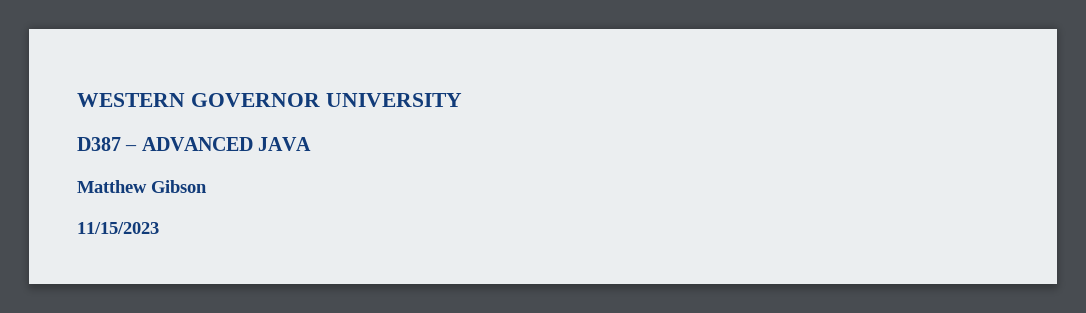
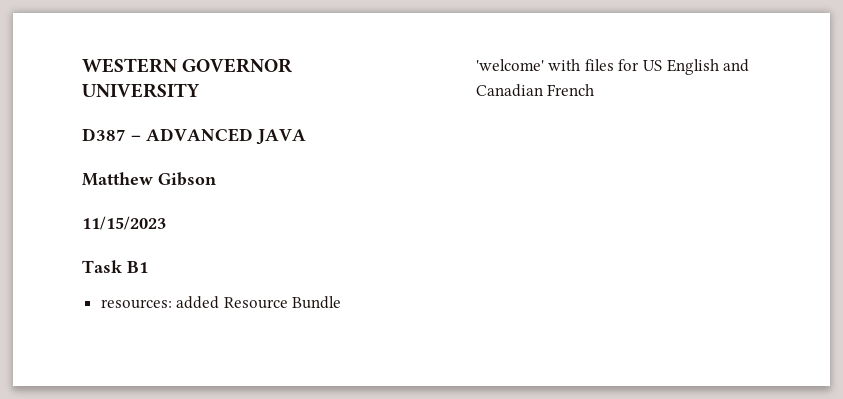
(159, 228) none -> [82,260,148,273] [100,296,342,309] [475,59,750,75] [475,84,595,97] // Task B1 // resources: added Resource Bundle 'welcome' with files for US English and Canadian French

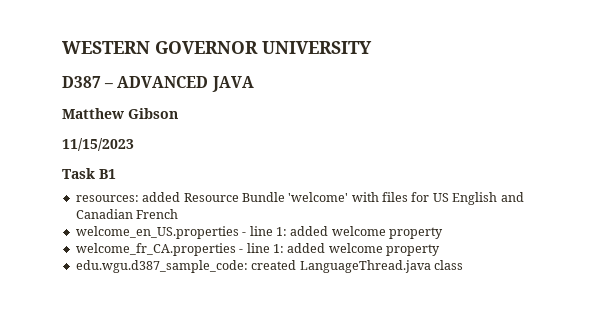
(595, 90) none -> [75,226,443,239] [75,243,440,256] [75,260,463,273] // welcome_en_US.properties - line 1: added welcome property // welcome_fr_CA.properties - line 1: added welcome property // edu.wgu.d387_sample_code: created LanguageThread.java class

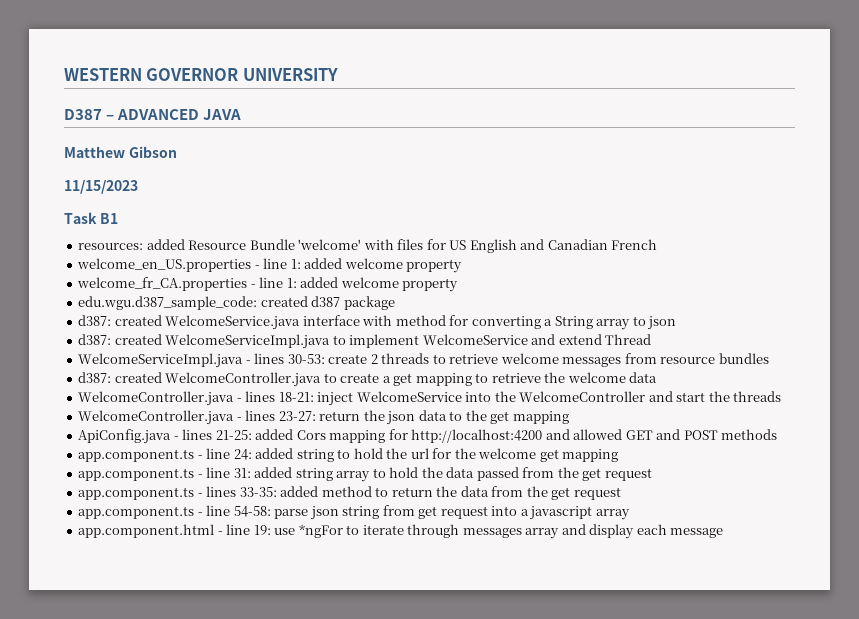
[299,260,463,273] LanguageThread.java class -> [311,296,395,310] [78,315,677,330] [78,334,652,349] [78,353,769,368] [78,372,658,387] [78,391,782,406] [78,410,569,425] [78,429,778,444] [78,448,619,462] [78,467,652,482] [78,486,621,500] [78,505,630,520] [78,524,724,539] d387 package // d387: created WelcomeService.java interface with method for converting a String array to json // d387: created WelcomeServiceImpl.java to implement WelcomeService and extend Thread // WelcomeServiceImpl.java - lines 30-53: create 2 threads to retrieve welcome messages from resource bundles // d387: created WelcomeController.java to create a get mapping to retrieve the welcome data // WelcomeController.java - lines 18-21: inject WelcomeService into the WelcomeController and start the threads // WelcomeController.java - lines 23-27: return the json data to the get mapping // ApiConfig.java - lines 21-25: added Cors mapping for http://localhost:4200 and allowed GET and POST methods // app.component.ts - line 24: added string to hold the url for the welcome get mapping // app.component.ts - line 31: added string array to hold the data passed from the get request // app.component.ts - lines 33-35: added method to return the data from the get request // app.component.ts - line 54-58: parse json string from get request into a javascript array // app.component.html - line 19: use *ngFor to iterate through messages array and display each message

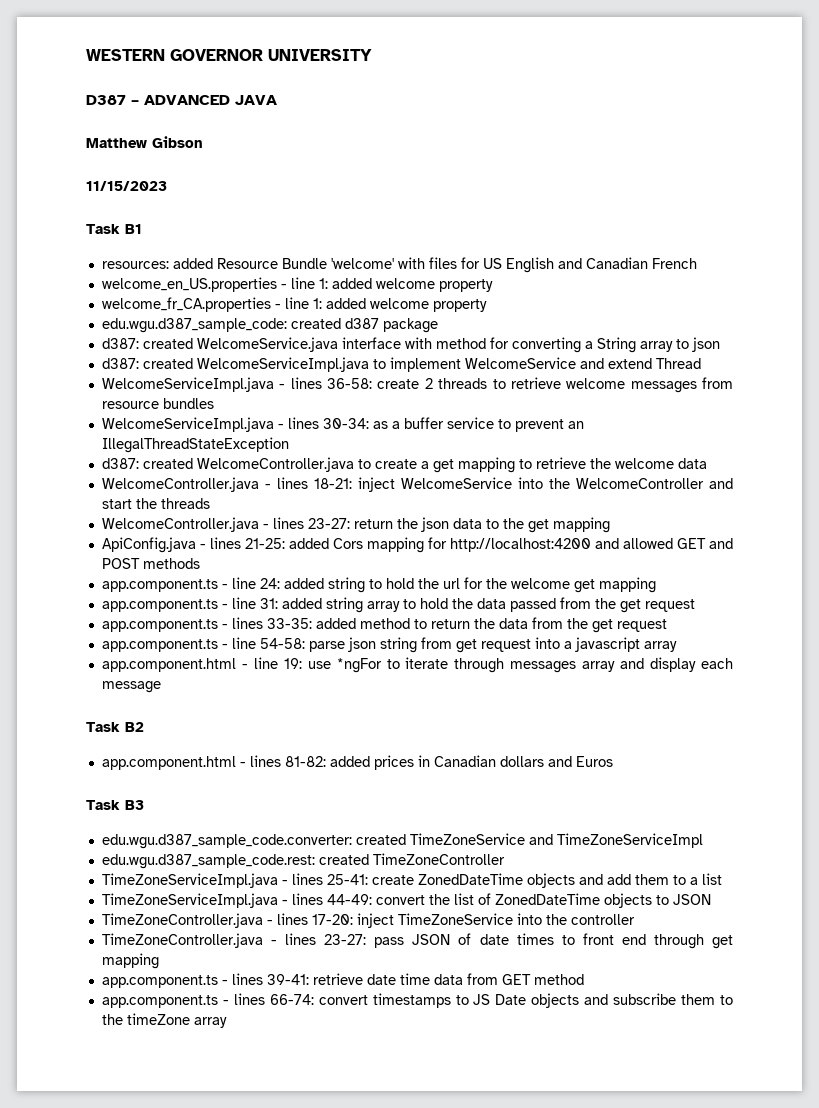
[287,354,325,364] 30-53: -> [327,378,373,389] 36-58:
(769, 358) none -> [101,417,584,432] [101,437,289,453] // WelcomeServiceImpl.java - lines 30-34: as a buffer service to prevent an IllegalThreadStateException
(724, 533) none -> [86,722,144,732] [101,755,613,770] [86,800,144,810] [101,833,703,849] [101,853,505,869] [101,873,722,888] [101,893,711,908] [101,913,635,928] [101,933,733,949] [101,953,159,969] [101,973,584,988] [101,993,733,1008] [101,1013,227,1028] // Task B2 // app.component.html - lines 81-82: added prices in Canadian dollars and Euros // Task B3 // edu.wgu.d387_sample_code.converter: created TimeZoneService and TimeZoneServiceImpl // edu.wgu.d387_sample_code.rest: created TimeZoneController // TimeZoneServiceImpl.java - lines 25-41: create ZonedDateTime objects and add them to a list // TimeZoneServiceImpl.java - lines 44-49: convert the list of ZonedDateTime objects to JSON // TimeZoneController.java - lines 17-20: inject TimeZoneService into the controller // TimeZoneController.java - lines 23-27: pass JSON of date times to front end through get mapping // app.component.ts - lines 39-41: retrieve date time data from GET method // app.component.ts - lines 66-74: convert timestamps to JS Date objects and subscribe them to the timeZone array

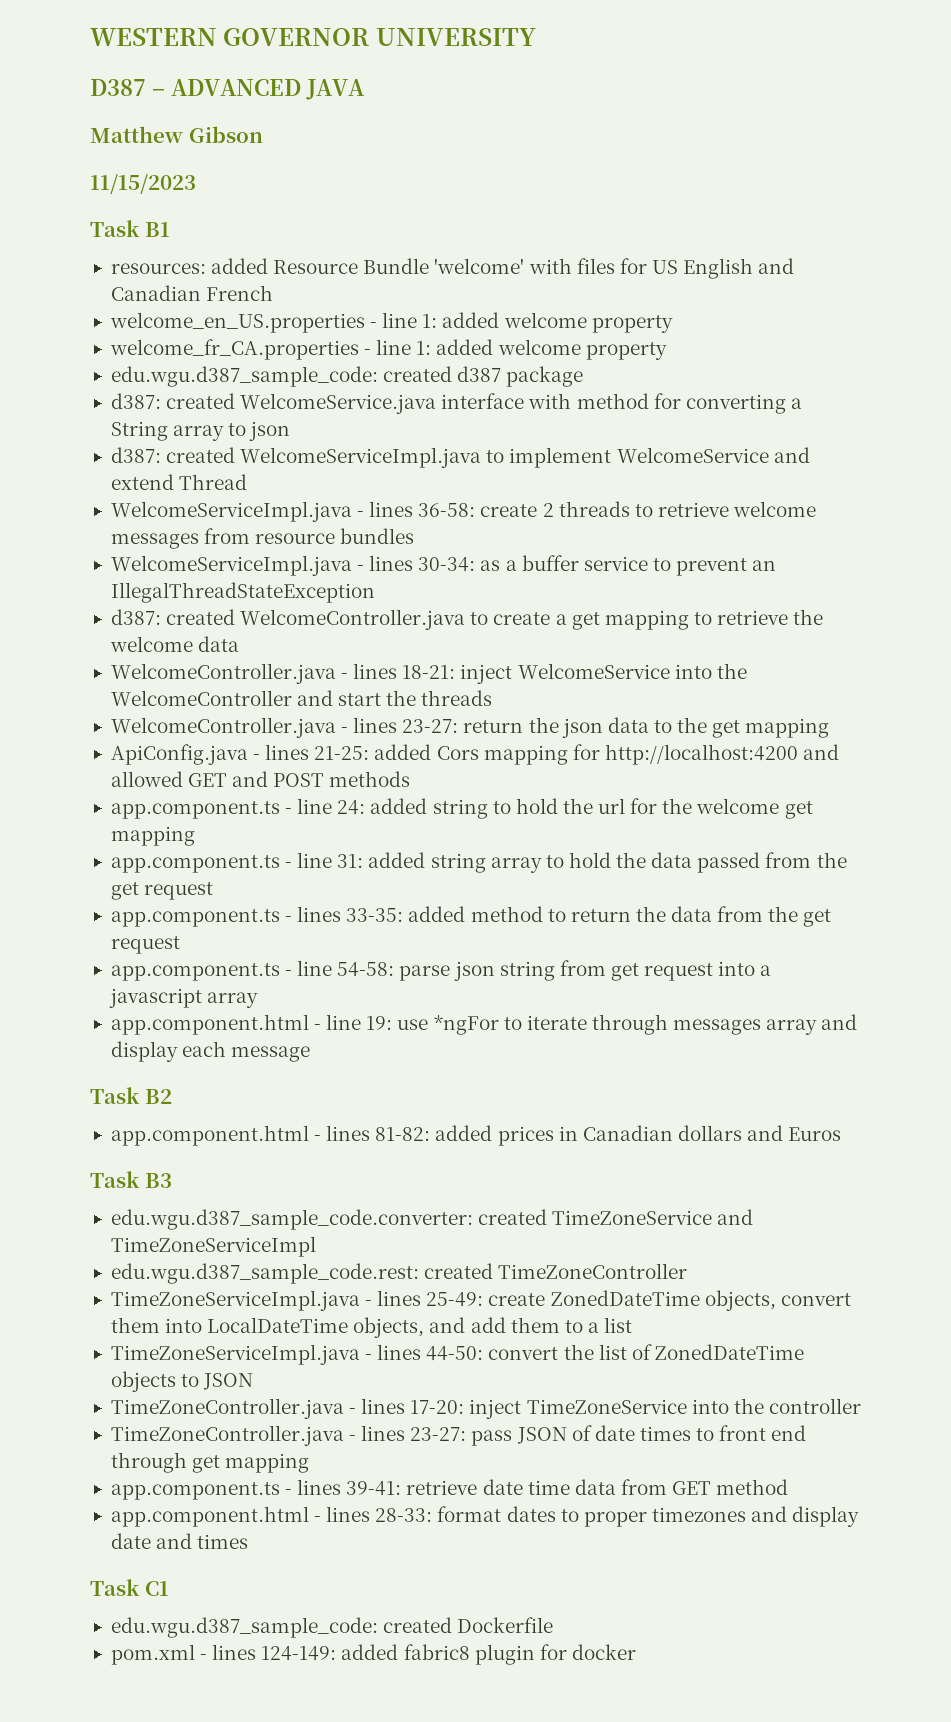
[326,874,368,885] 25-41: -> [426,1292,484,1307] 25-49:
[526,873,575,888] objects -> [704,1290,851,1311] [110,1317,425,1338] objects, convert them into LocalDateTime objects,
[326,894,372,905] 44-49: -> [426,1346,484,1361] 44-50:
[101,993,733,1008] [101,1013,227,1028] app.component.ts - lines 66-74: convert timestamps to JS Date objects and subscribe them to the timeZone array -> [110,1506,860,1527] [110,1533,249,1549] [90,1579,169,1596] [110,1617,554,1638] [110,1644,636,1665] app.component.html - lines 28-33: format dates to proper timezones and display date and times // Task C1 // edu.wgu.d387_sample_code: created Dockerfile // pom.xml - lines 124-149: added fabric8 plugin for docker

